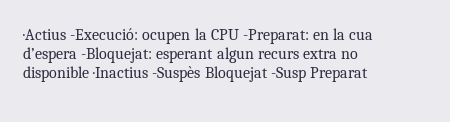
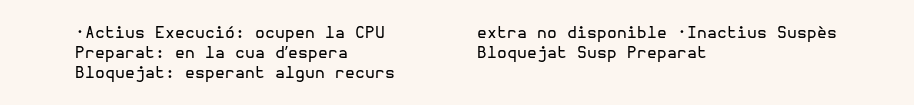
[70,28,139,40] -Execució: -> [155,26,245,38] Execució:
[242,29,309,44] -Preparat: -> [75,46,165,63] Preparat:
[81,47,153,63] -Bloquejat: -> [75,66,175,83] Bloquejat:
[152,66,306,82] -Suspès Bloquejat -Susp -> [777,26,837,43] [477,46,617,63] Suspès Bloquejat Susp

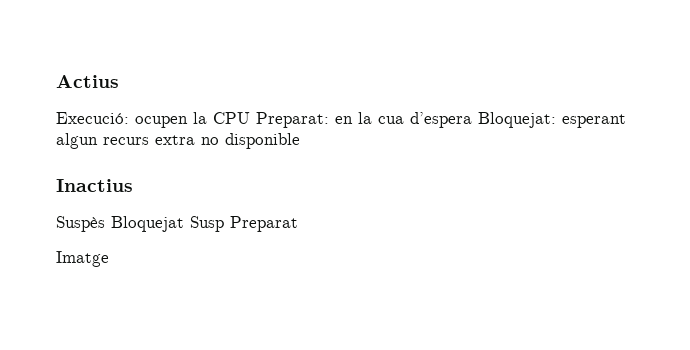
[75,26,145,38] ·Actius -> [56,75,119,88] Actius //
[677,26,767,38] ·Inactius -> [56,179,133,192] // Inactius //
(707, 54) none -> [56,251,109,267] // Imatge

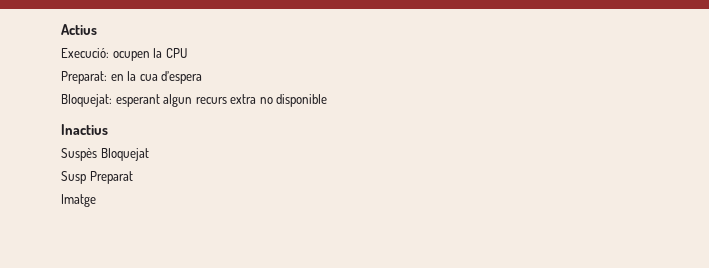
(250, 118) none -> (187, 53) //
(472, 120) none -> (203, 77) //
(184, 224) none -> (149, 154) //

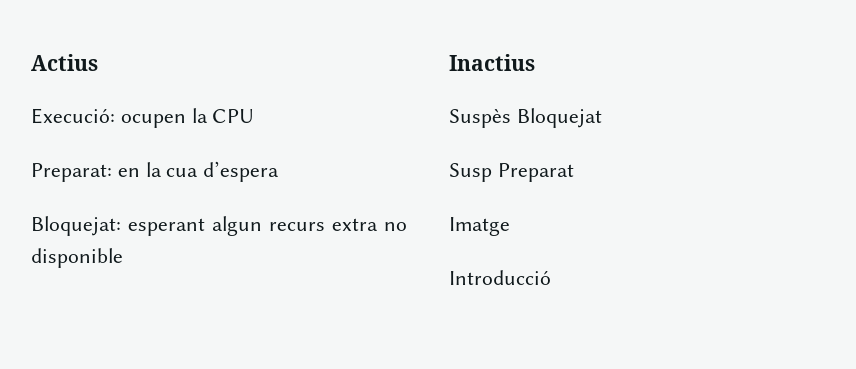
(96, 200) none -> [449,270,551,285] // Introducció

